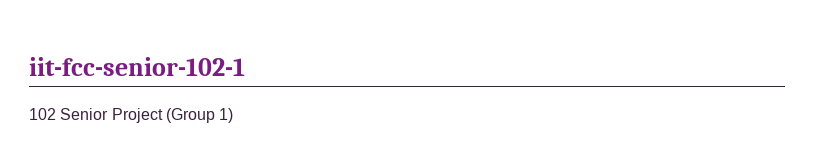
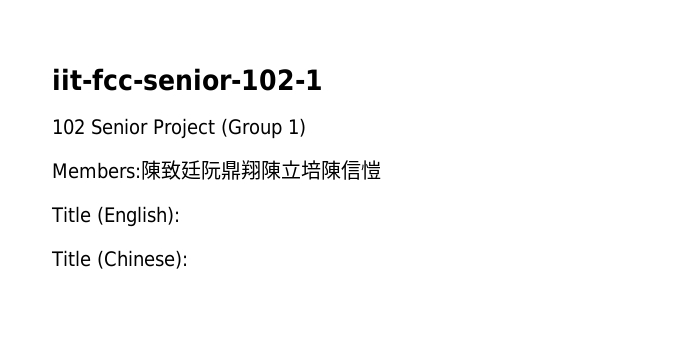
(234, 115) none -> [52,160,381,180] [51,206,180,227] [51,250,188,269] // Members:陳致廷阮鼎翔陳立培陳信愷 // Title (English): // Title (Chinese):

